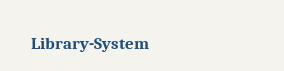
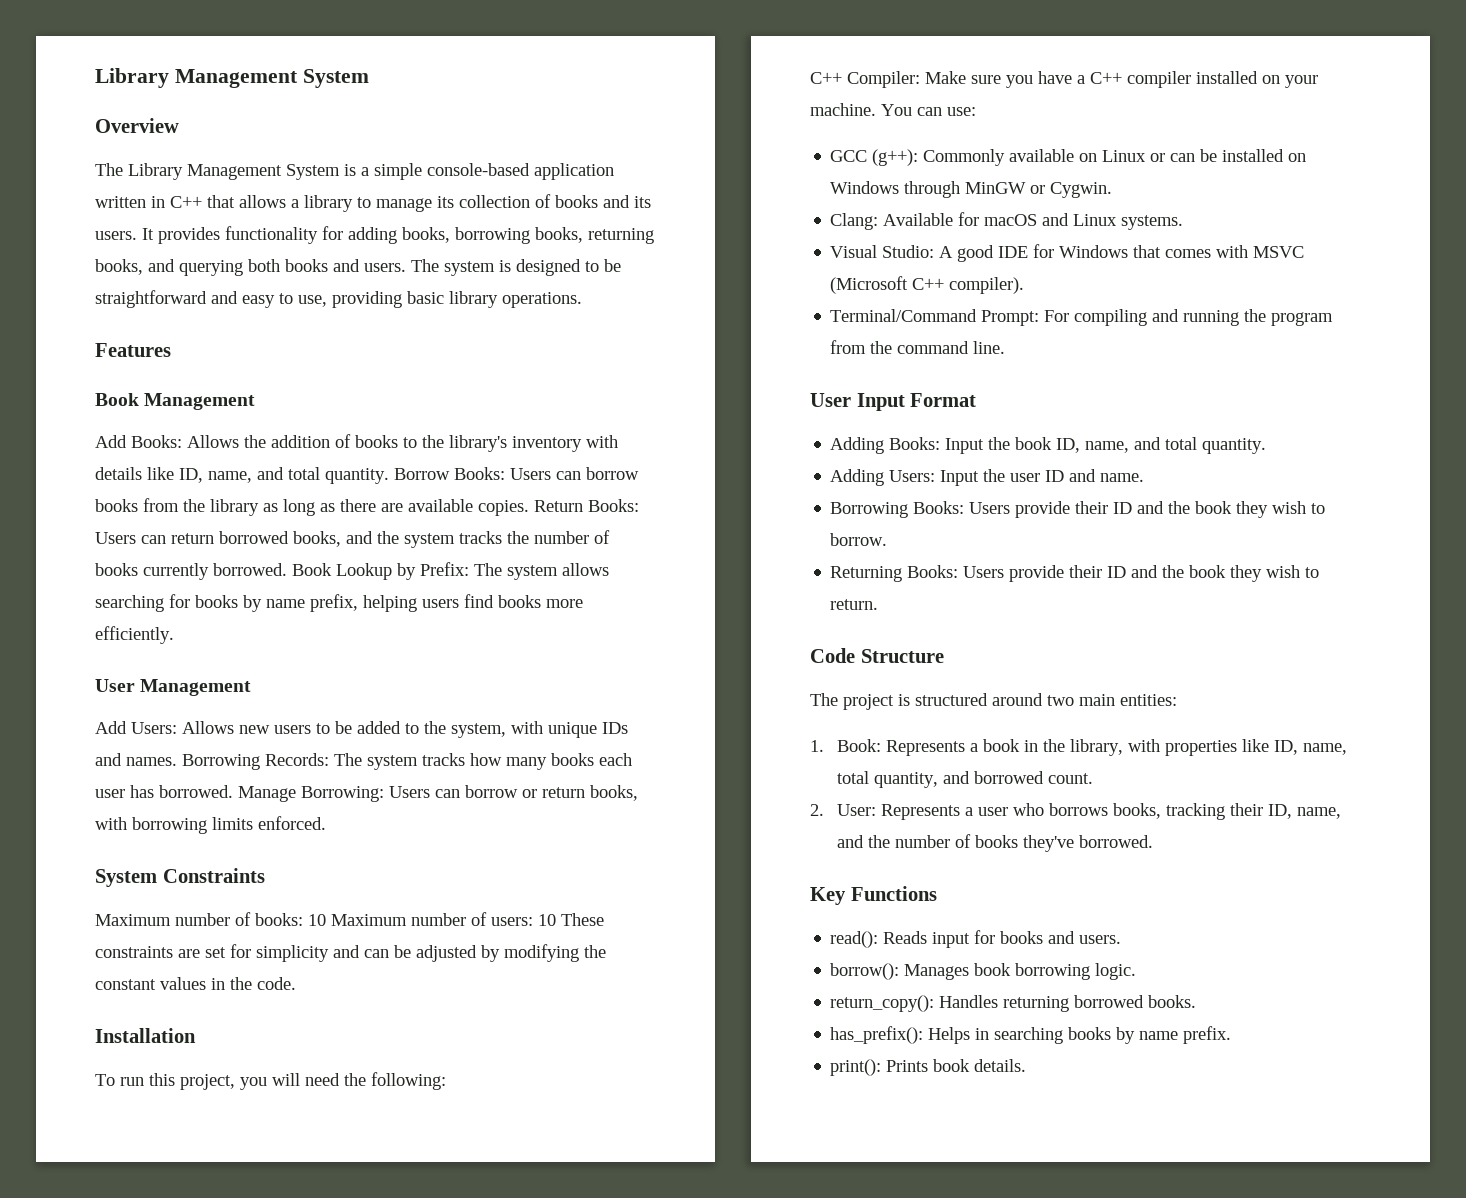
[31,37,149,52] Library-System -> [95,68,369,88] [95,118,179,133] [95,163,614,180] [95,194,651,212] [95,226,654,244] [95,259,621,276] [95,290,582,308] [95,343,171,357] [95,393,256,410] [95,434,618,452] [95,467,639,484] [95,498,639,516] [95,530,610,548] [95,562,609,580] [95,594,583,612] [95,626,174,644] [95,679,252,696] [95,721,628,738] [95,753,632,770] [95,785,638,802] [95,816,326,834] [95,868,265,887] [95,912,604,926] [95,944,606,962] [95,977,296,990] [95,1028,196,1043] [95,1072,446,1090] [810,71,1318,88] [810,103,976,116] [830,149,1307,166] [830,181,1113,198] [830,212,1184,230] [830,244,1305,262] [830,276,1025,294] [830,309,1334,326] [830,340,1006,354] [810,393,977,411] [830,437,1267,454] [830,469,1145,486] [830,501,1326,518] [830,533,888,546] [830,565,1320,582] [830,599,879,610] [810,648,944,663] [810,693,1177,710] [810,739,1348,756] [837,771,1094,788] [810,803,1342,820] [837,834,1154,852] [810,886,937,905] [830,930,1122,948] [830,963,1137,980] [830,995,1197,1012] [830,1026,1232,1044] [830,1059,1027,1076] Library Management System // Overview // The Library Management System is a simple console-based application written in C++ that allows a library to manage its collection of books and its users. It provides functionality for adding books, borrowing books, returning books, and querying both books and users. The system is designed to be straightforward and easy to use, providing basic library operations. // Features // Book Management // Add Books: Allows the addition of books to the library's inventory with details like ID, name, and total quantity. Borrow Books: Users can borrow books from the library as long as there are available copies. Return Books: Users can return borrowed books, and the system tracks the number of books currently borrowed. Book Lookup by Prefix: The system allows searching for books by name prefix, helping users find books more efficiently. // User Management // Add Users: Allows new users to be added to the system, with unique IDs and names. Borrowing Records: The system tracks how many books each user has borrowed. Manage Borrowing: Users can borrow or return books, with borrowing limits enforced. // System Constraints // Maximum number of books: 10 Maximum number of users: 10 These constraints are set for simplicity and can be adjusted by modifying the constant values in the code. // Installation // To run this project, you will need the following: // C++ Compiler: Make sure you have a C++ compiler installed on your machine. You can use: // GCC (g++): Commonly available on Linux or can be installed on Windows through MinGW or Cygwin. // Clang: Available for macOS and Linux systems. // Visual Studio: A good IDE for Windows that comes with MSVC (Microsoft C++ compiler). // Terminal/Command Prompt: For compiling and running the program from the command line. // User Input Format // Adding Books: Input the book ID, name, and total quantity. // Adding Users: Input the user ID and name. // Borrowing Books: Users provide their ID and the book they wish to borrow. // Returning Books: Users provide their ID and the book they wish to return. // Code Structure // The project is structured around two main entities: // 1. Book: Represents a book in the library, with properties like ID, name, total quantity, and borrowed count. // 2. User: Represents a user who borrows books, tracking their ID, name, and the number of books they've borrowed. // Key Functions // read(): Reads input for books and users. // borrow(): Manages book borrowing logic. // return_copy(): Handles returning borrowed books. // has_prefix(): Helps in searching books by name prefix. // print(): Prints book details.

